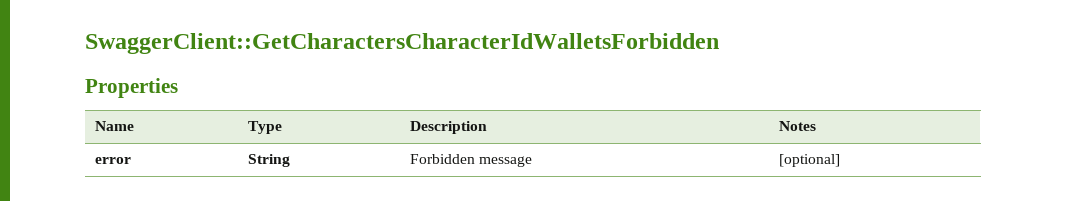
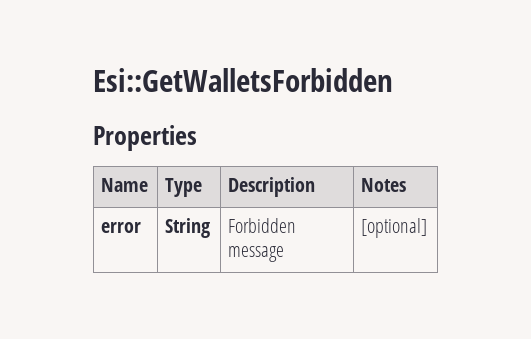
[85,33,719,54] SwaggerClient::GetCharactersCharacterIdWalletsForbidden -> [93,68,393,92] Esi::GetWalletsForbidden

